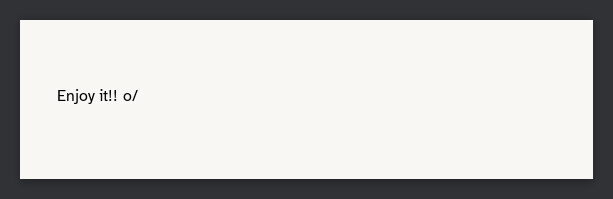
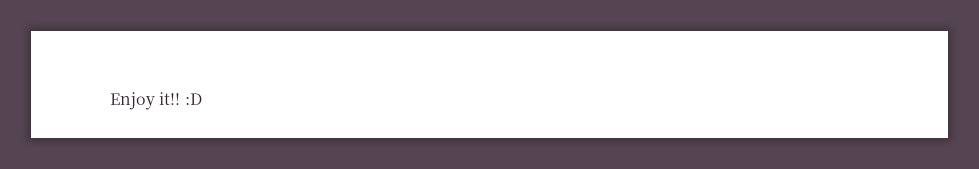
[122,90,138,101] o/ -> [184,93,202,105] :D

